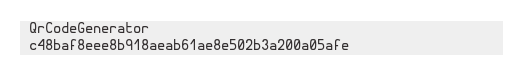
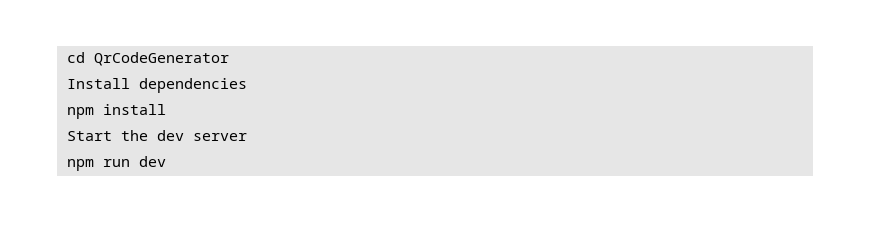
(29, 27) none -> [66,52,85,63] cd
[29,39,349,50] c48baf8eee8b918aeab61ae8e502b3a200a05afe -> [66,78,247,93] [66,104,166,119] [66,130,247,141] [66,156,166,171] Install dependencies // npm install // Start the dev server // npm run dev

